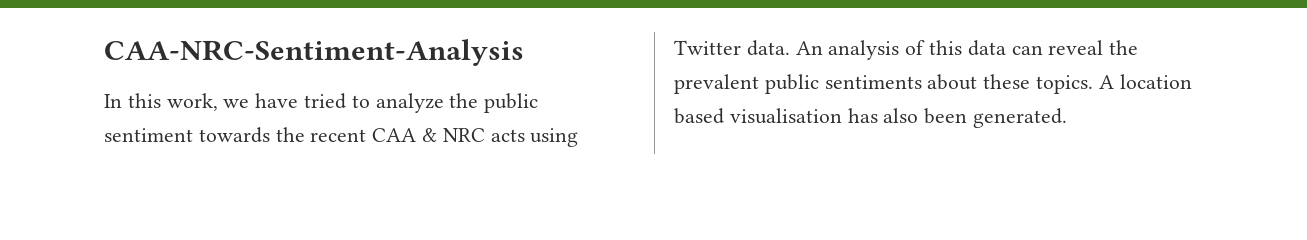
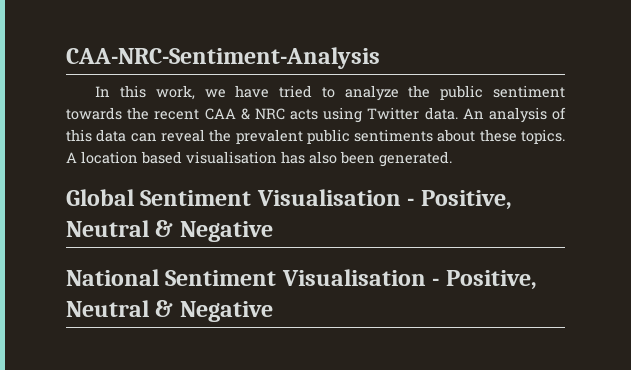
(1068, 118) none -> [66,189,512,210] [66,220,273,242] [66,269,537,290] [66,300,273,322] // Global Sentiment Visualisation - Positive, Neutral & Negative // National Sentiment Visualisation - Positive, Neutral & Negative

